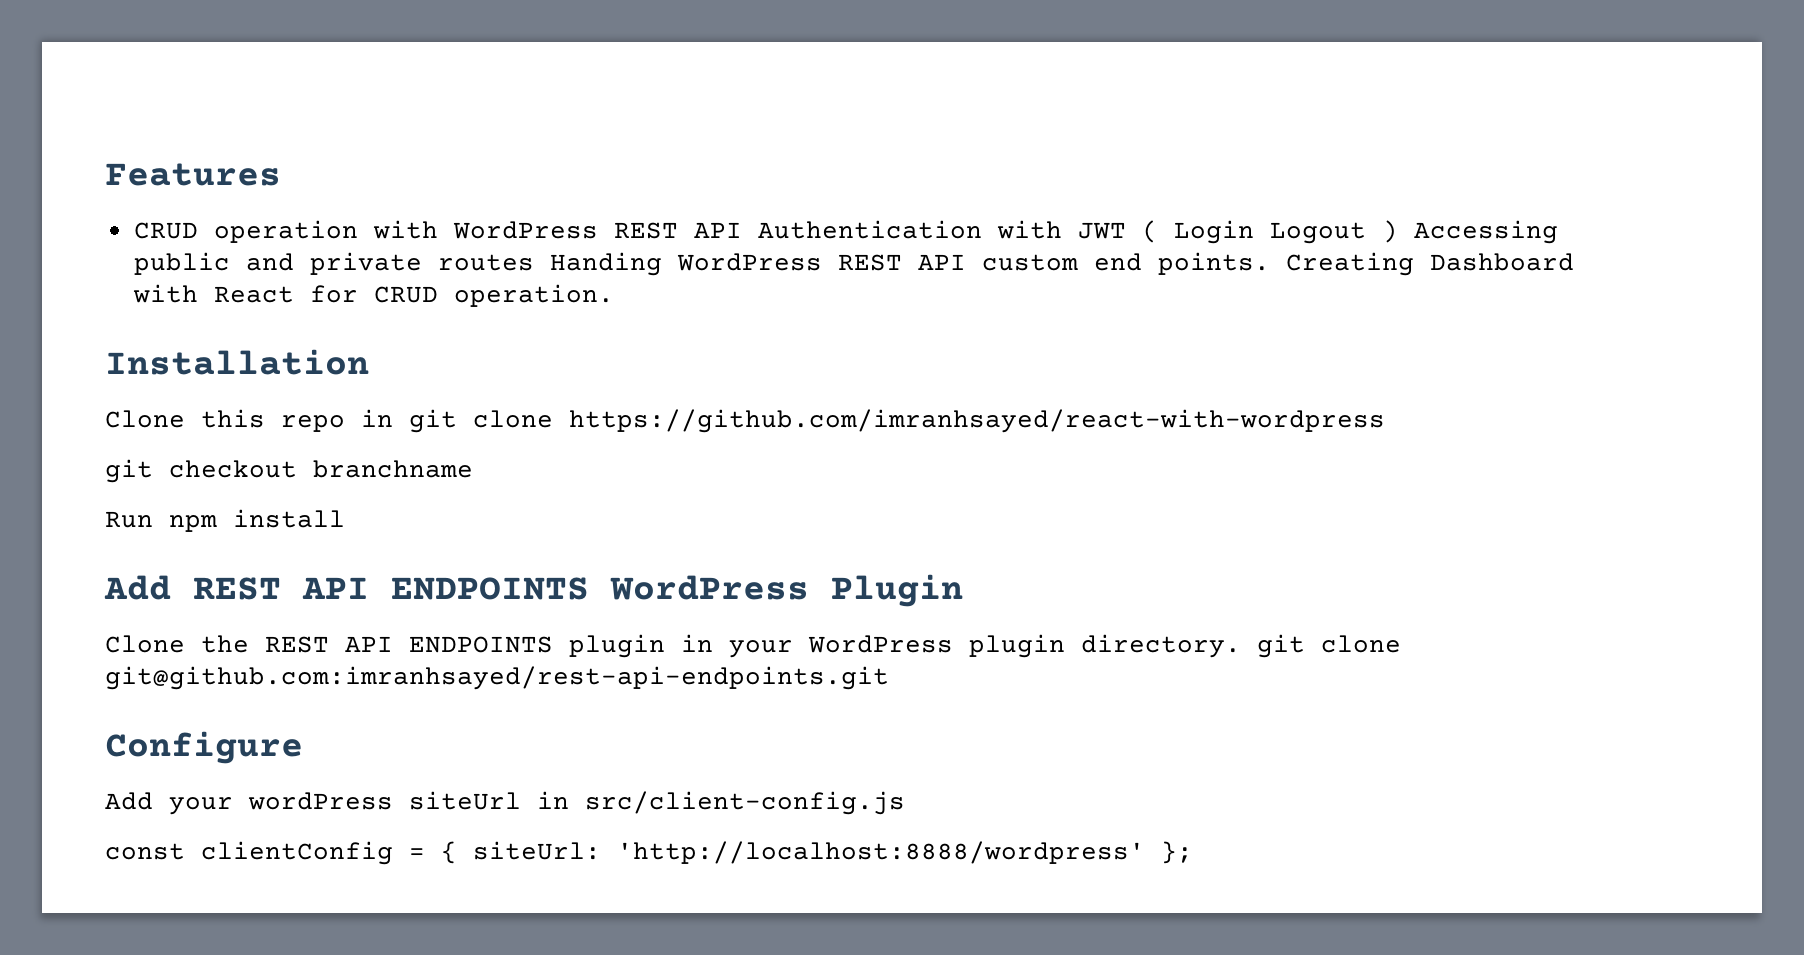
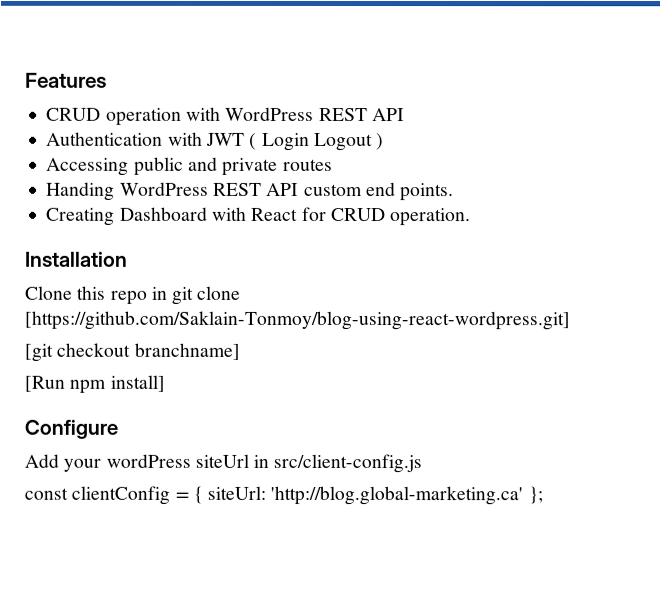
(742, 230) none -> (405, 115) //
(1398, 231) none -> (385, 142) //
(534, 262) none -> (333, 165) //
(1270, 263) none -> (455, 192) //
[569,409,1385,433] [105,459,473,483] [105,509,345,532] [104,574,963,607] [105,634,1401,658] [105,666,889,690] https://github.com/imranhsayed/react-with-wordpress // git checkout branchname // Run npm install // Add REST API ENDPOINTS WordPress Plugin // Clone the REST API ENDPOINTS plugin in your WordPress plugin directory. git clone git@github.com:imranhsayed/rest-api-endpoints.git -> [24,310,570,331] [24,342,240,362] [24,374,165,394] [https://github.com/Saklain-Tonmoy/blog-using-react-wordpress.git] // [git checkout branchname] // [Run npm install]
[617,841,1145,864] 'http://localhost:8888/wordpress' -> [270,485,524,506] 'http://blog.global-marketing.ca'

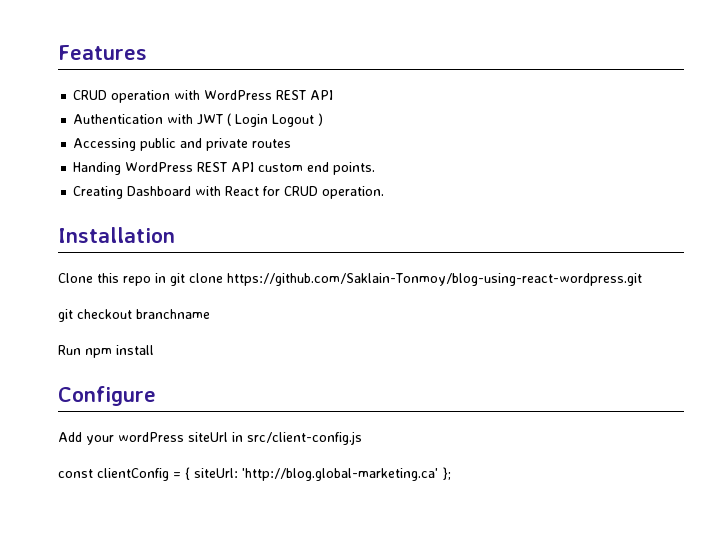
[24,310,570,331] [24,342,240,362] [24,374,165,394] [https://github.com/Saklain-Tonmoy/blog-using-react-wordpress.git] // [git checkout branchname] // [Run npm install] -> [227,273,642,286] [58,309,210,322] [58,345,154,358] https://github.com/Saklain-Tonmoy/blog-using-react-wordpress.git // git checkout branchname // Run npm install

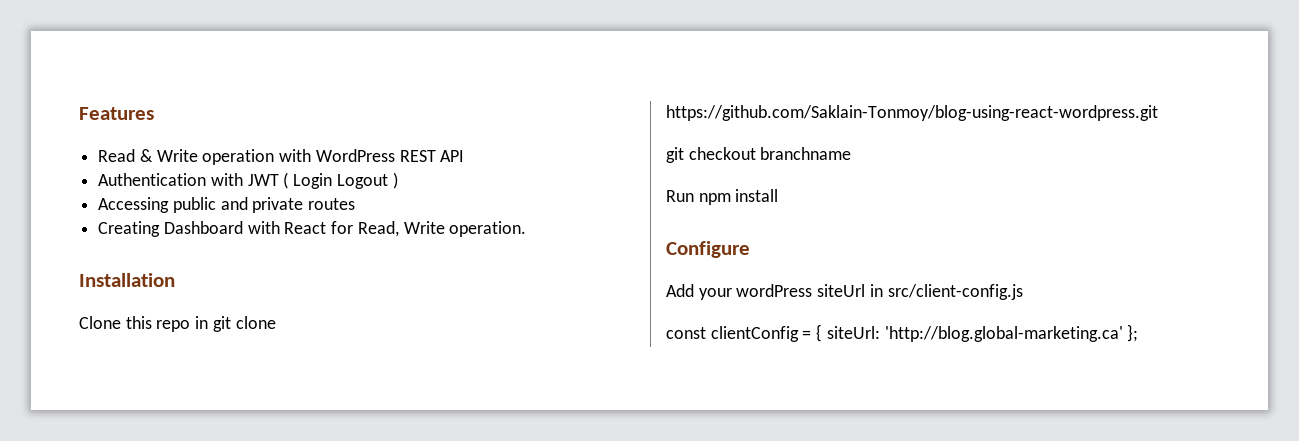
[73,90,108,100] CRUD -> [98,149,198,162] Read & Write
[73,162,376,175] // Handing WordPress REST API custom end points. -> (356, 204) none
[284,186,319,196] CRUD -> [357,221,445,237] Read, Write

